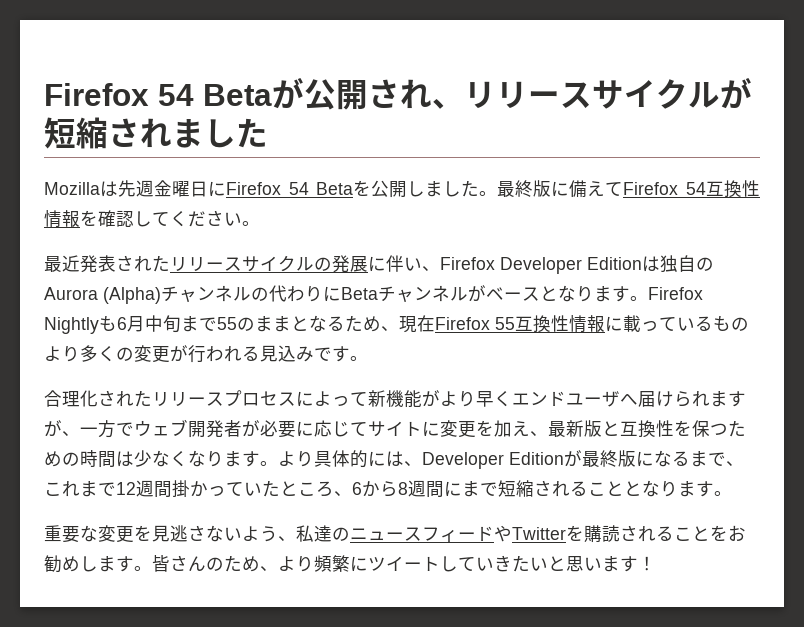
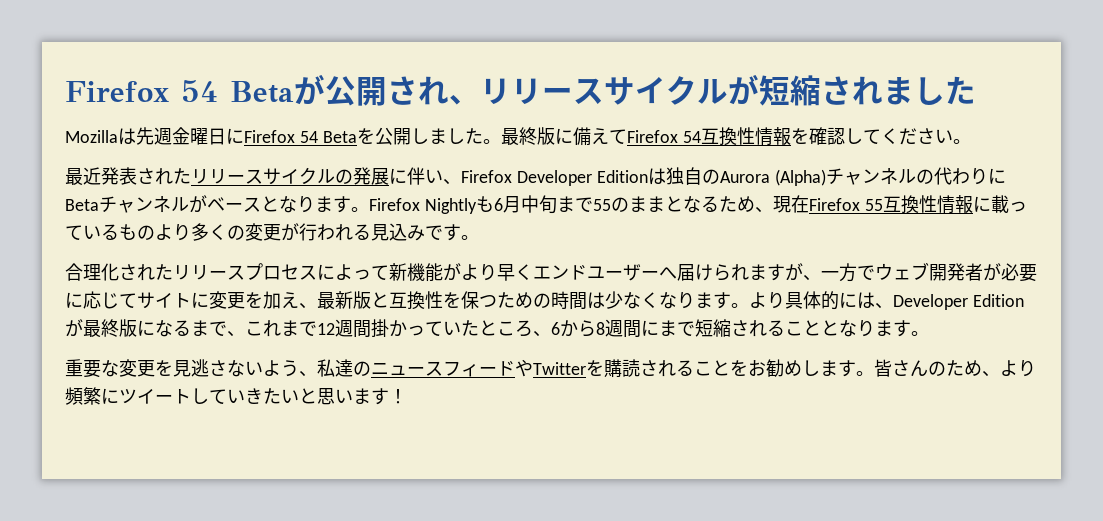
(620, 399) none -> [641,270,659,279] ー

